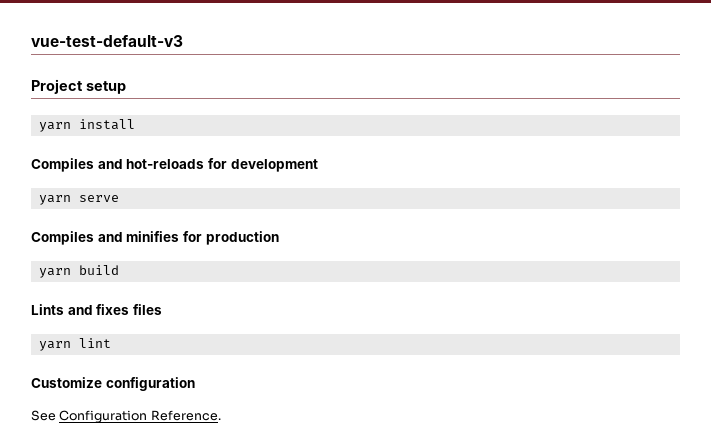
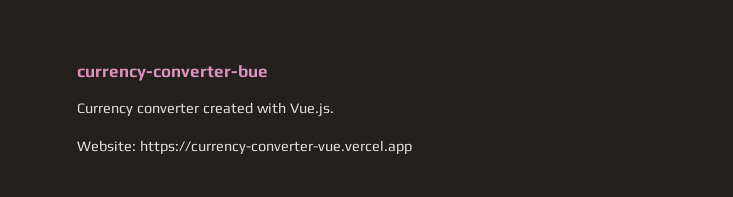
[31,35,183,47] [31,79,126,94] [38,119,135,132] [31,158,318,172] [38,195,119,205] [31,231,279,245] [38,265,119,278] [31,304,162,315] [38,338,111,351] [31,377,195,391] [31,410,221,423] vue-test-default-v3 // Project setup // yarn install // Compiles and hot-reloads for development // yarn serve // Compiles and minifies for production // yarn build // Lints and fixes files // yarn lint // Customize configuration // See Configuration Reference. -> [77,65,268,81] [77,102,334,117] [77,140,412,155] currency-converter-bue // Currency converter created with Vue.js. // Website: https://currency-converter-vue.vercel.app

